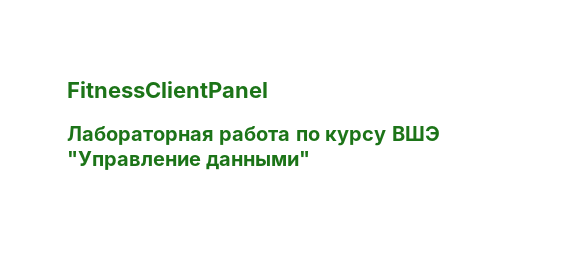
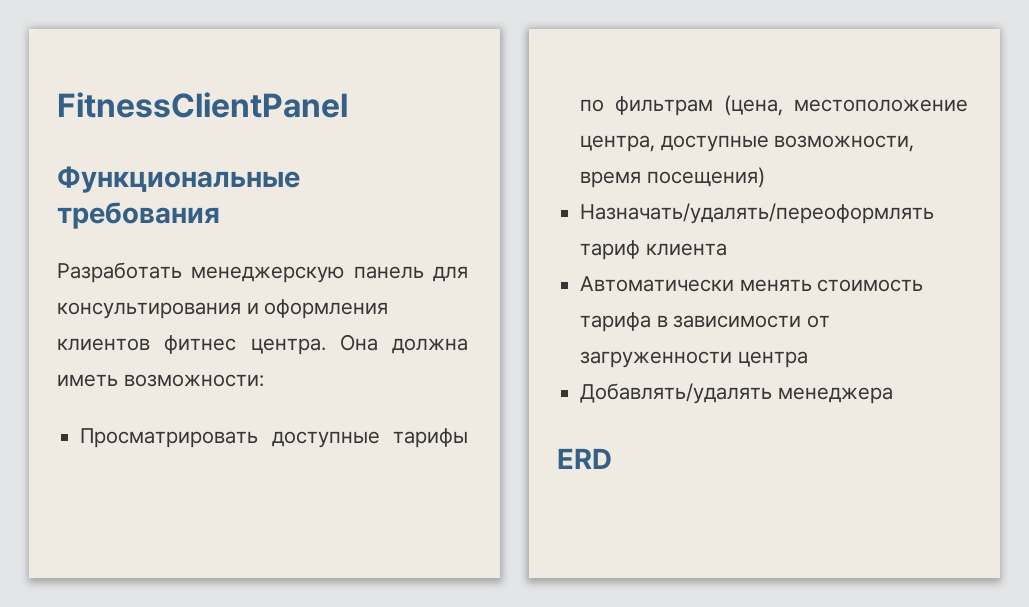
[67,126,440,146] [67,151,311,170] Лабораторная работа по курсу ВШЭ "Управление данными" -> [57,166,300,193] [57,202,220,229] [57,262,468,283] [57,299,389,319] [57,334,468,355] [57,374,264,387] [80,428,468,448] [580,95,968,116] [580,135,915,152] [580,167,765,188] [580,203,935,224] [580,240,727,260] [580,276,924,292] [580,312,831,332] [580,351,808,368] [580,383,893,404] [557,448,612,469] Функциональные требования // Разработать менеджерскую панель для консультирования и оформления клиентов фитнес центра. Она должна иметь возможности: // Просматрировать доступные тарифы по фильтрам (цена, местоположение центра, доступные возможности, время посещения) // Назначать/удалять/переоформлять тариф клиента // Автоматически менять стоимость тарифа в зависимости от загруженности центра // Добавлять/удалять менеджера // ERD

